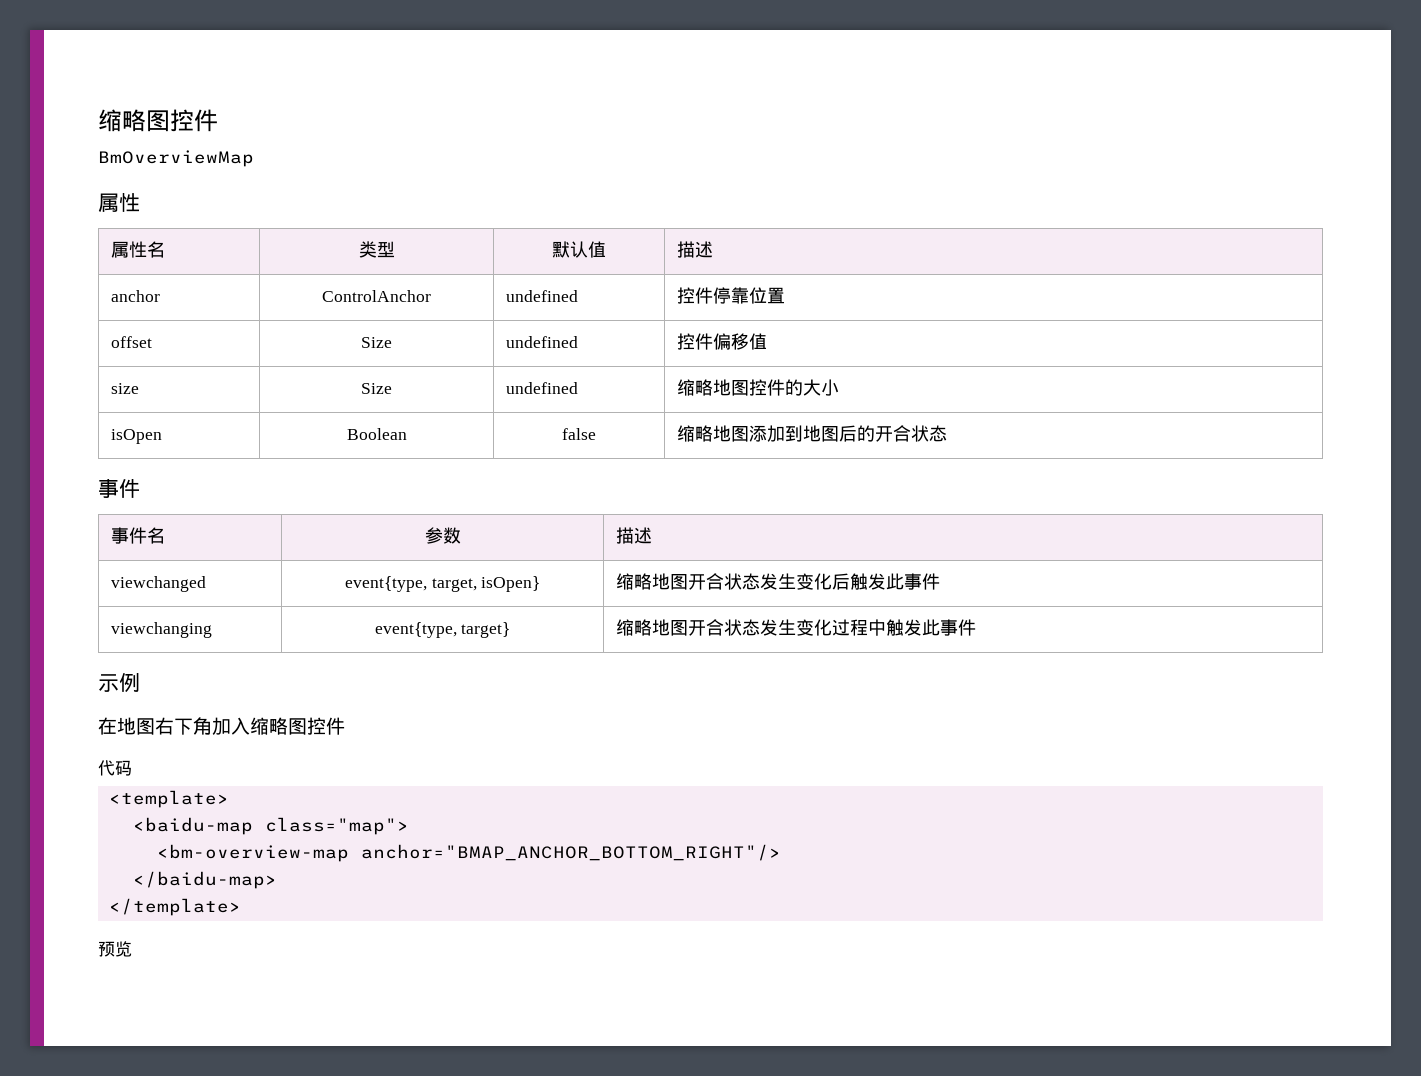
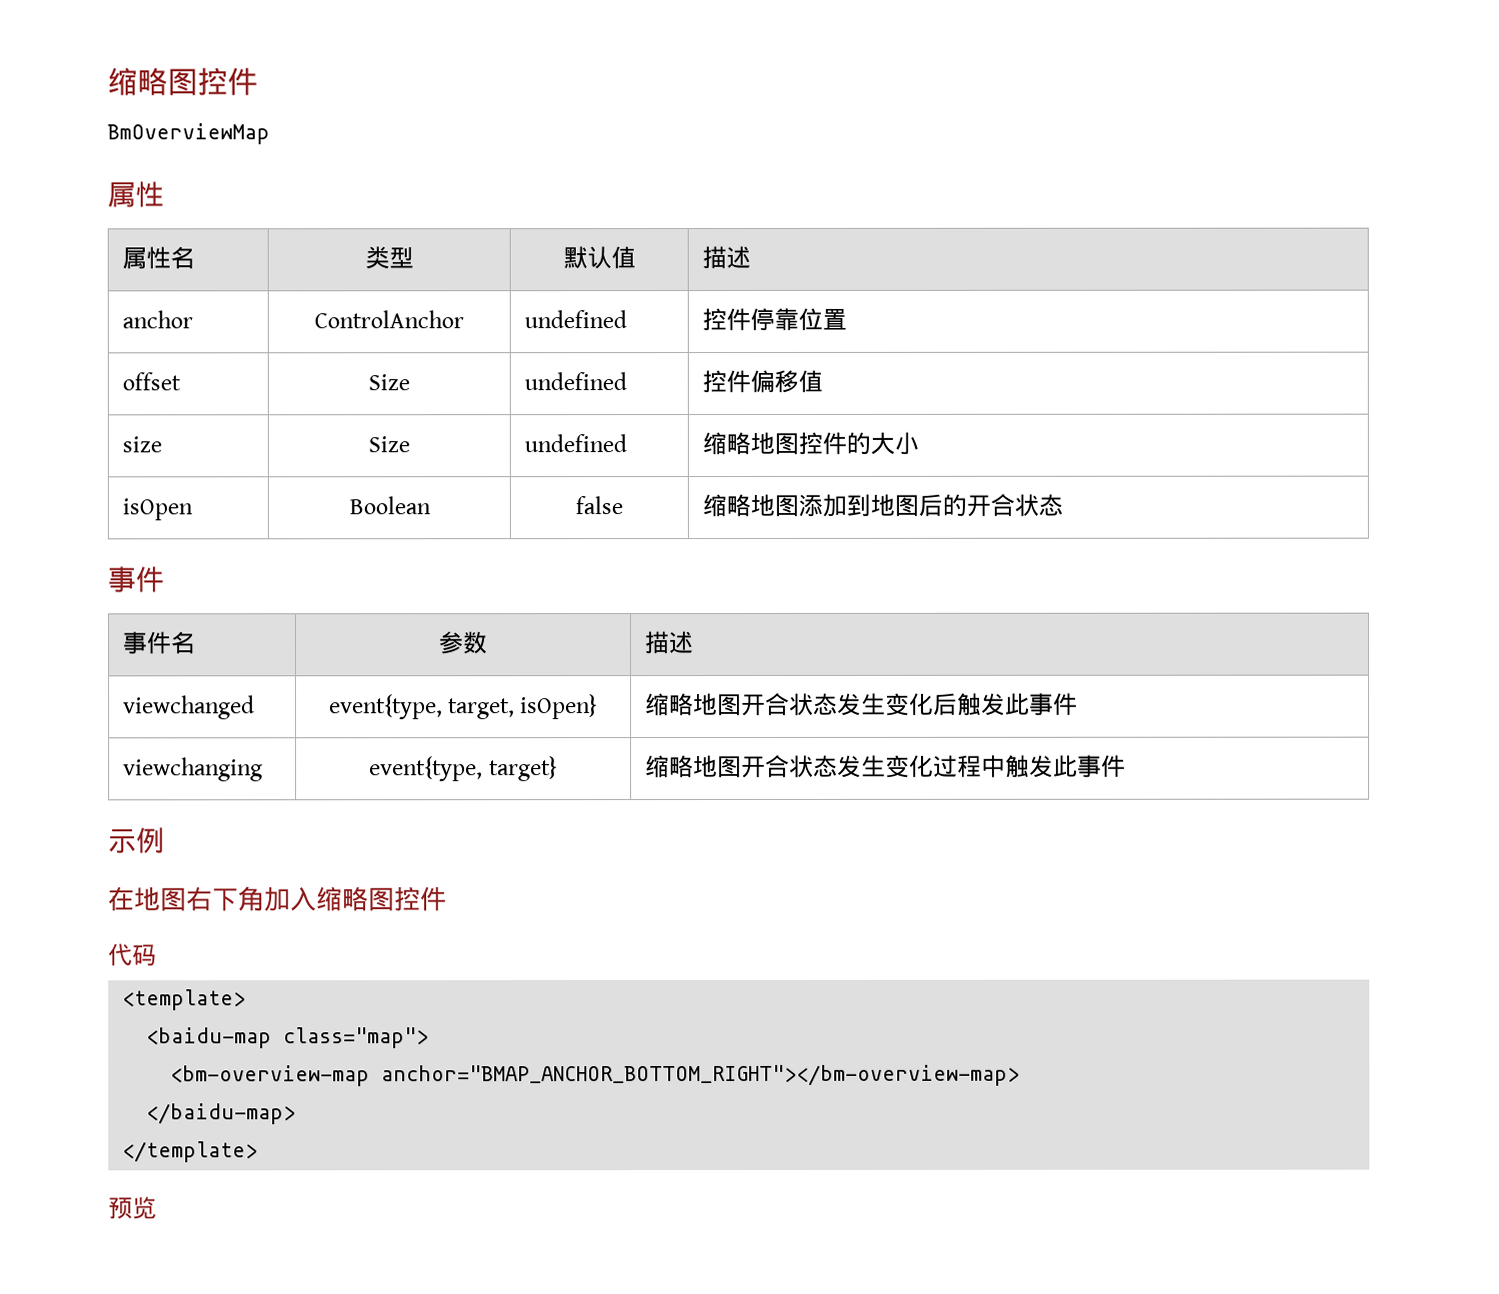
[360,844,781,861] anchor="BMAP_ANCHOR_BOTTOM_RIGHT"/> -> [381,1064,1021,1087] anchor="BMAP_ANCHOR_BOTTOM_RIGHT"></bm-overview-map>

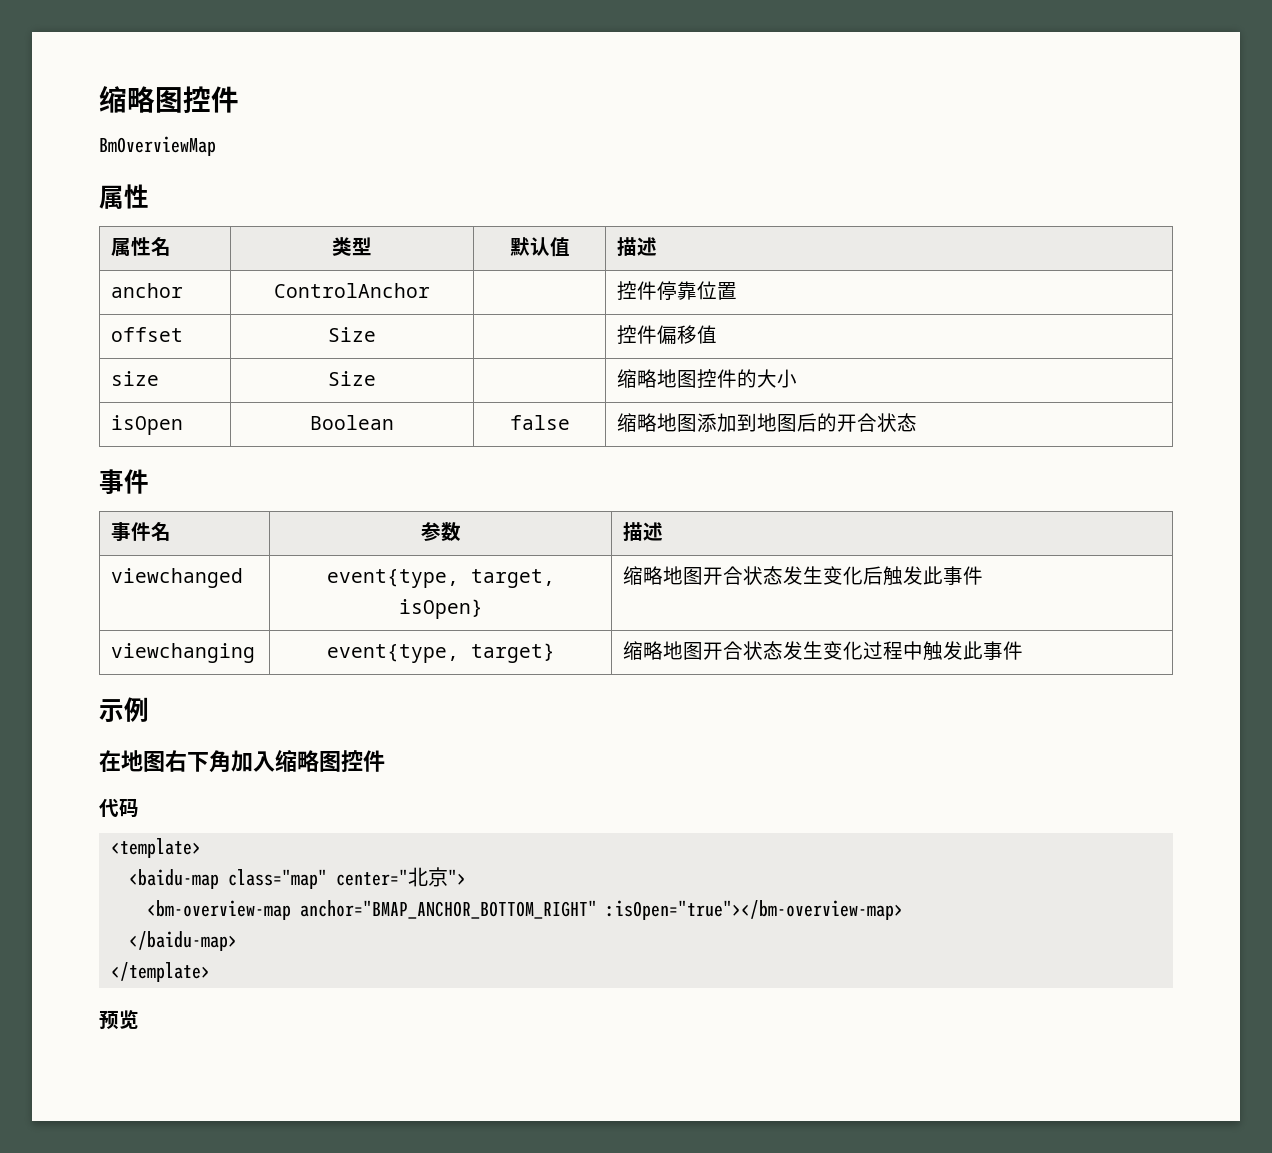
[524,310,628,329] undefined -> (430, 290) none
[524,372,628,391] undefined -> (376, 334) none
[524,434,628,453] undefined -> (376, 378) none
[283,1027,430,1049] class="map"> -> [227,867,466,889] class="map" center="北京">
[381,1064,1021,1087] anchor="BMAP_ANCHOR_BOTTOM_RIGHT"></bm-overview-map> -> [299,900,903,920] anchor="BMAP_ANCHOR_BOTTOM_RIGHT" :isOpen="true"></bm-overview-map>

